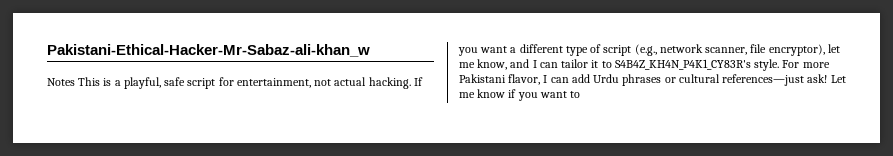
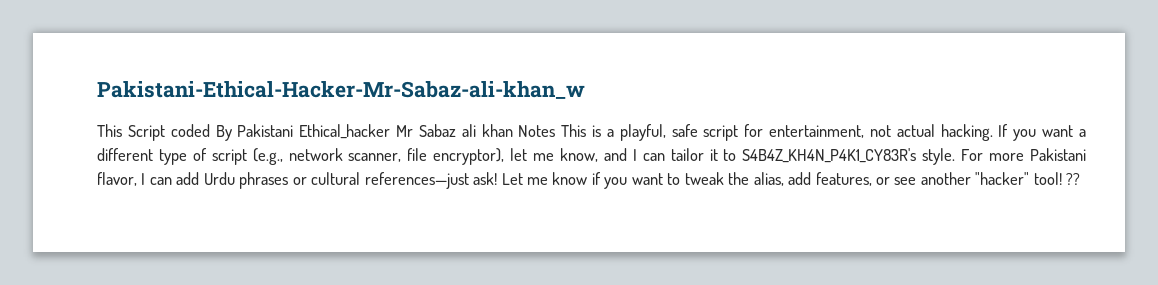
(370, 50) none -> [97,124,513,141] This Script coded By Pakistani Ethical_hacker Mr Sabaz ali khan
(581, 94) none -> [684,172,1081,186] tweak the alias, add features, or see another "hacker" tool! ??

